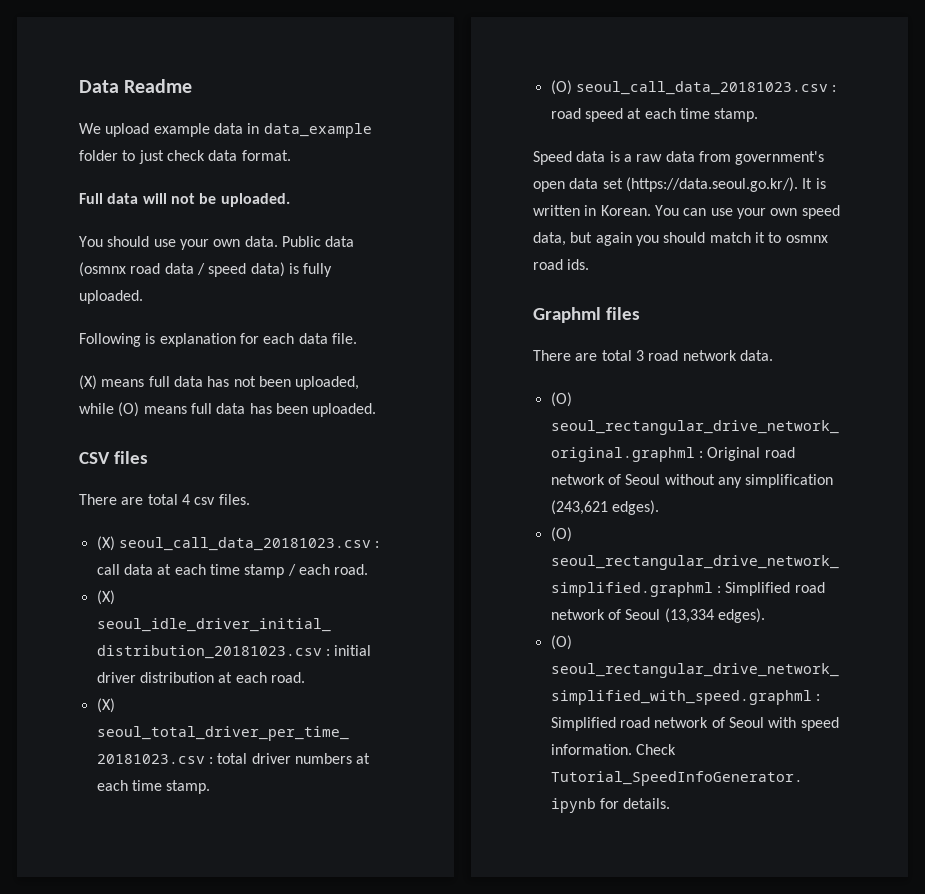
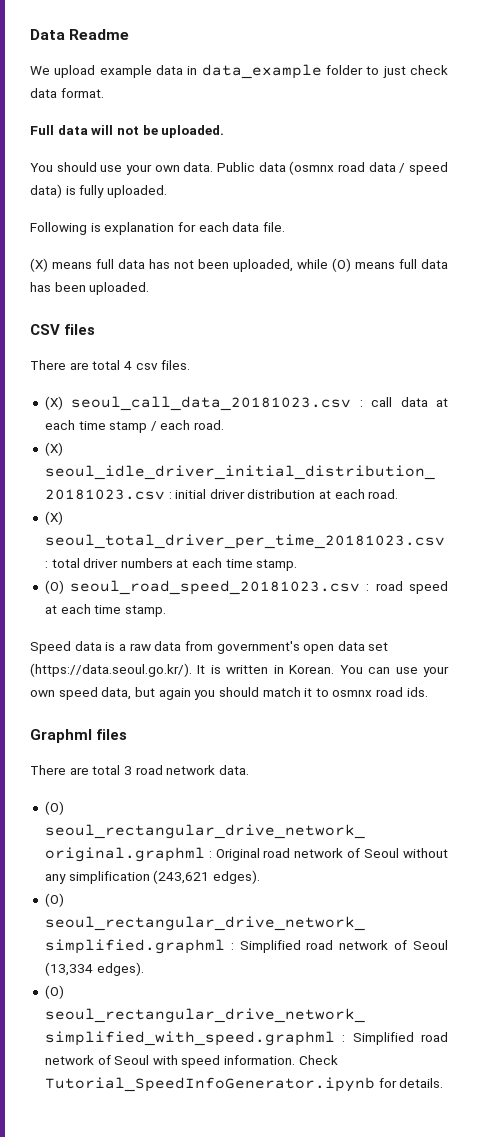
[575,81,828,95] seoul_call_data_20181023.csv -> [70,580,361,595] seoul_road_speed_20181023.csv

